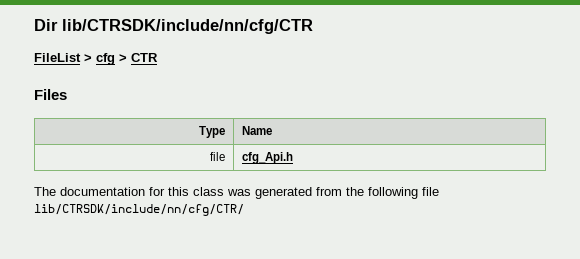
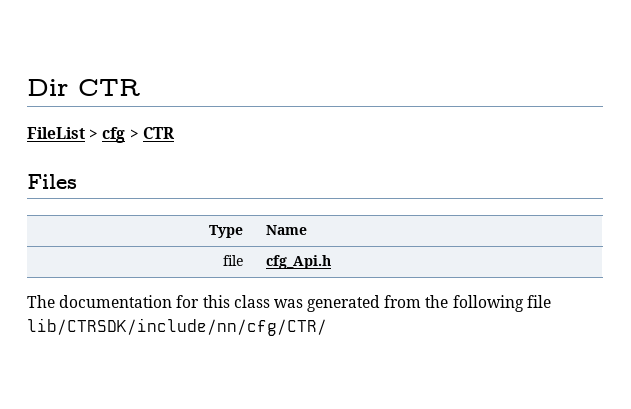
[62,19,313,34] lib/CTRSDK/include/nn/cfg/CTR -> [78,79,140,96] CTR

